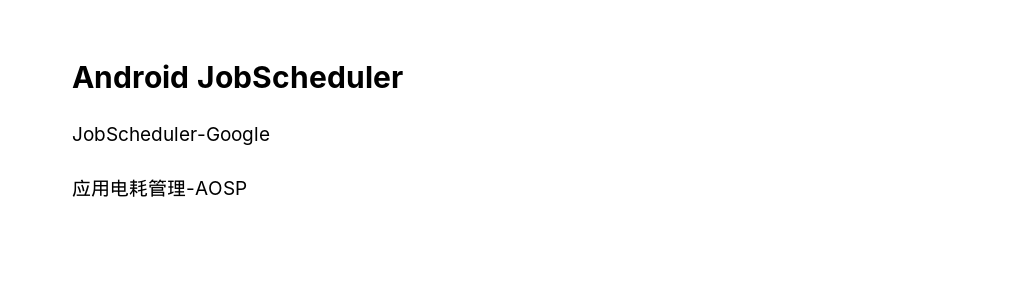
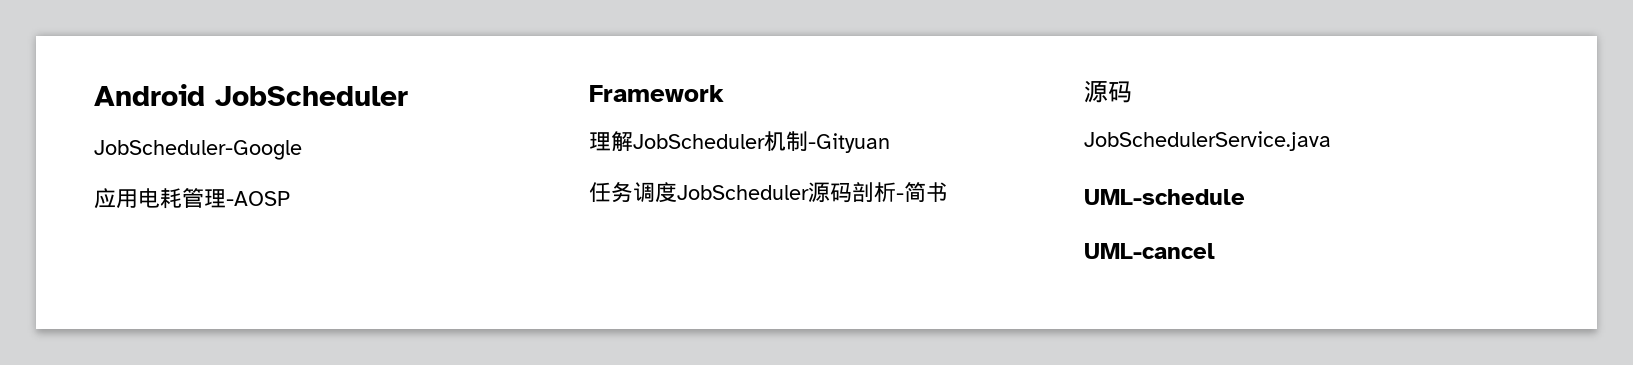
(247, 188) none -> [589,85,724,102] [589,131,890,153] [589,182,948,203] [1084,80,1132,103] [1084,131,1331,151] [1084,189,1245,205] [1084,243,1215,259] // Framework // 理解JobScheduler机制-Gityuan // 任务调度JobScheduler源码剖析-简书 // 源码 // JobSchedulerService.java // UML-schedule // UML-cancel

